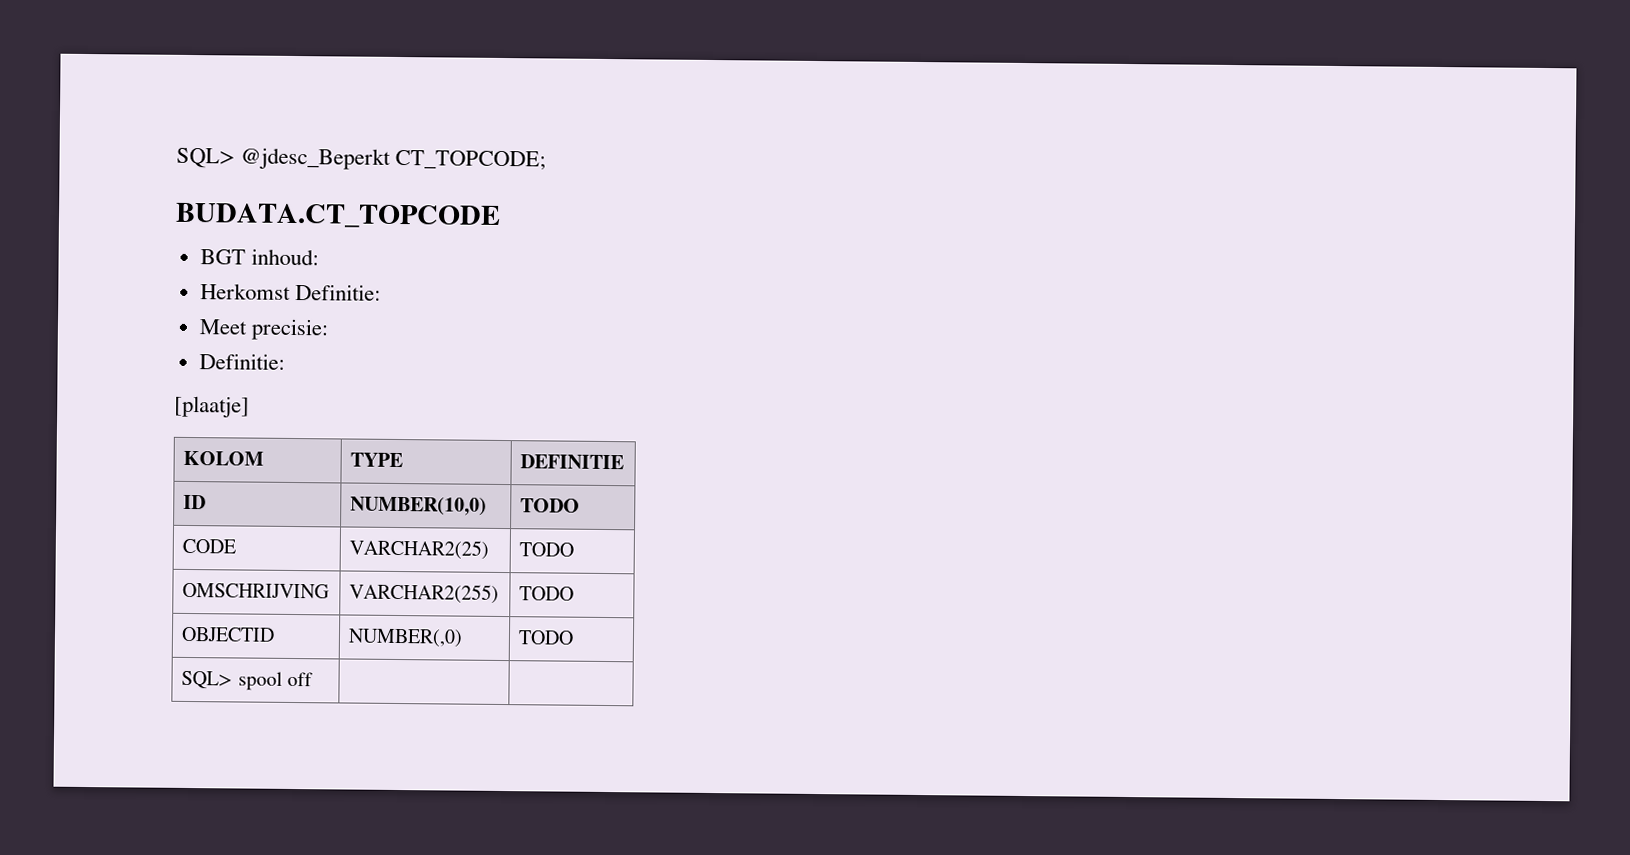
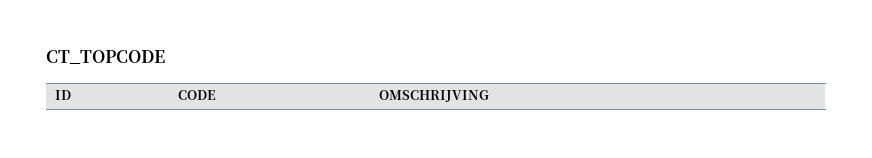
[176,147,547,171] [175,202,501,229] [199,248,319,266] [199,283,381,301] [198,318,329,341] [198,353,285,370] [174,395,250,418] [183,450,265,466] [350,452,404,468] [520,454,625,470] SQL> @jdesc_Beperkt CT_TOPCODE; // BUDATA.CT_TOPCODE // BGT inhoud: // Herkomst Definitie: // Meet precisie: // Definitie: // [plaatje] // KOLOM | TYPE | DEFINITIE -> [46,50,165,65] CT_TOPCODE
[350,496,488,516] [520,498,581,513] NUMBER(10,0) | TODO // -> (72, 95) none
[349,539,490,560] [519,542,575,557] VARCHAR2(25) | TODO // -> (217, 95) none
[349,583,500,604] [519,586,575,601] [181,626,276,642] [348,628,464,648] [518,630,575,645] [181,670,313,691] | VARCHAR2(255) | TODO // OBJECTID | NUMBER(,0) | TODO // SQL> spool off | | -> (490, 96) none

